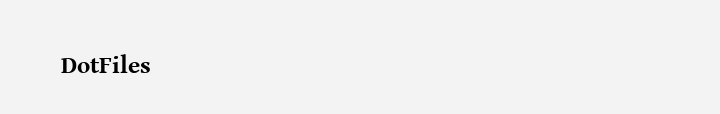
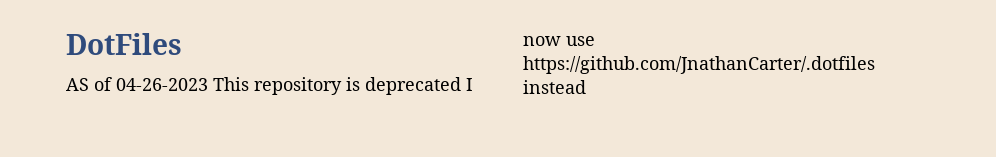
(151, 63) none -> [66,77,473,95] [523,36,595,46] [523,56,875,74] [523,80,586,94] // AS of 04-26-2023 This repository is deprecated I now use https://github.com/JnathanCarter/.dotfiles instead

